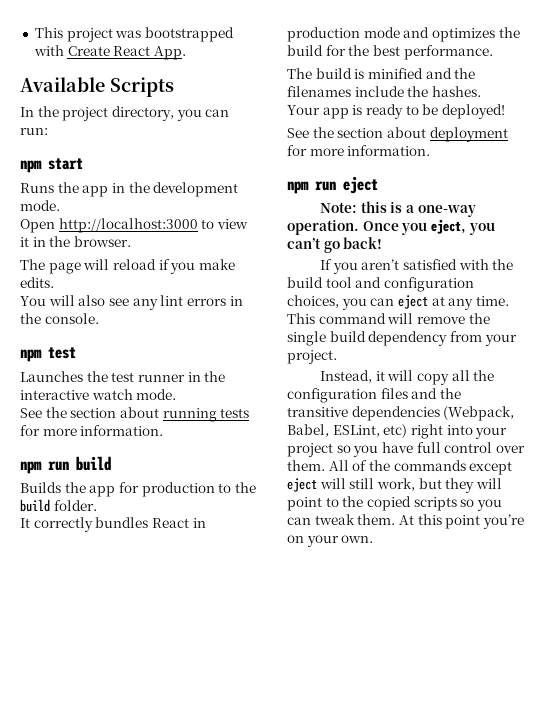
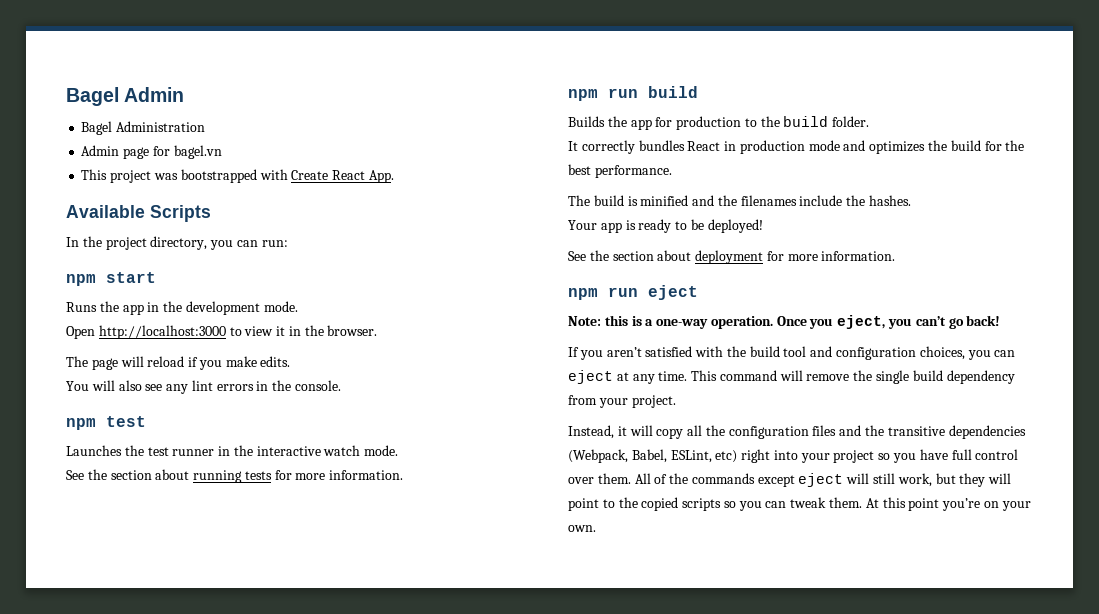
(34, 32) none -> [66,87,185,106] [81,121,206,135] [81,145,222,159] Bagel Admin // Bagel Administration // Admin page for bagel.vn //

